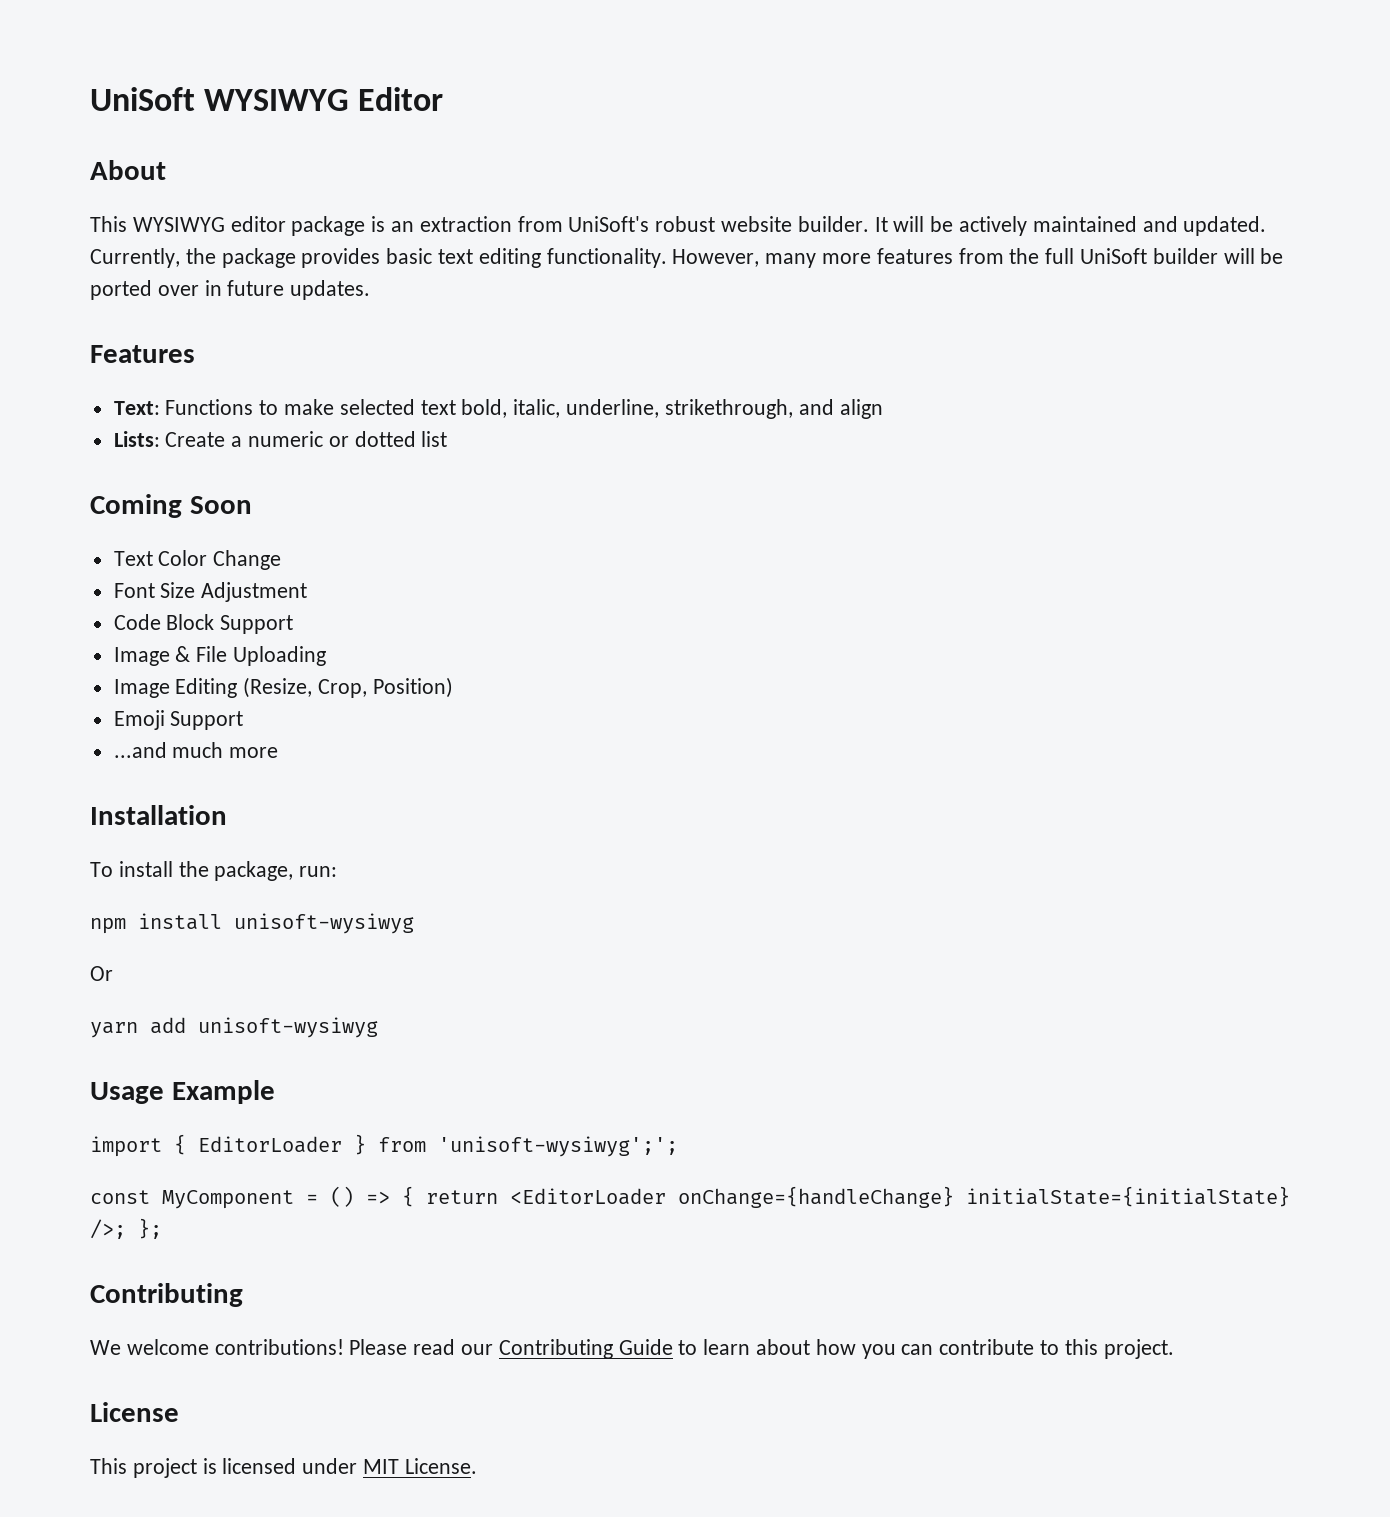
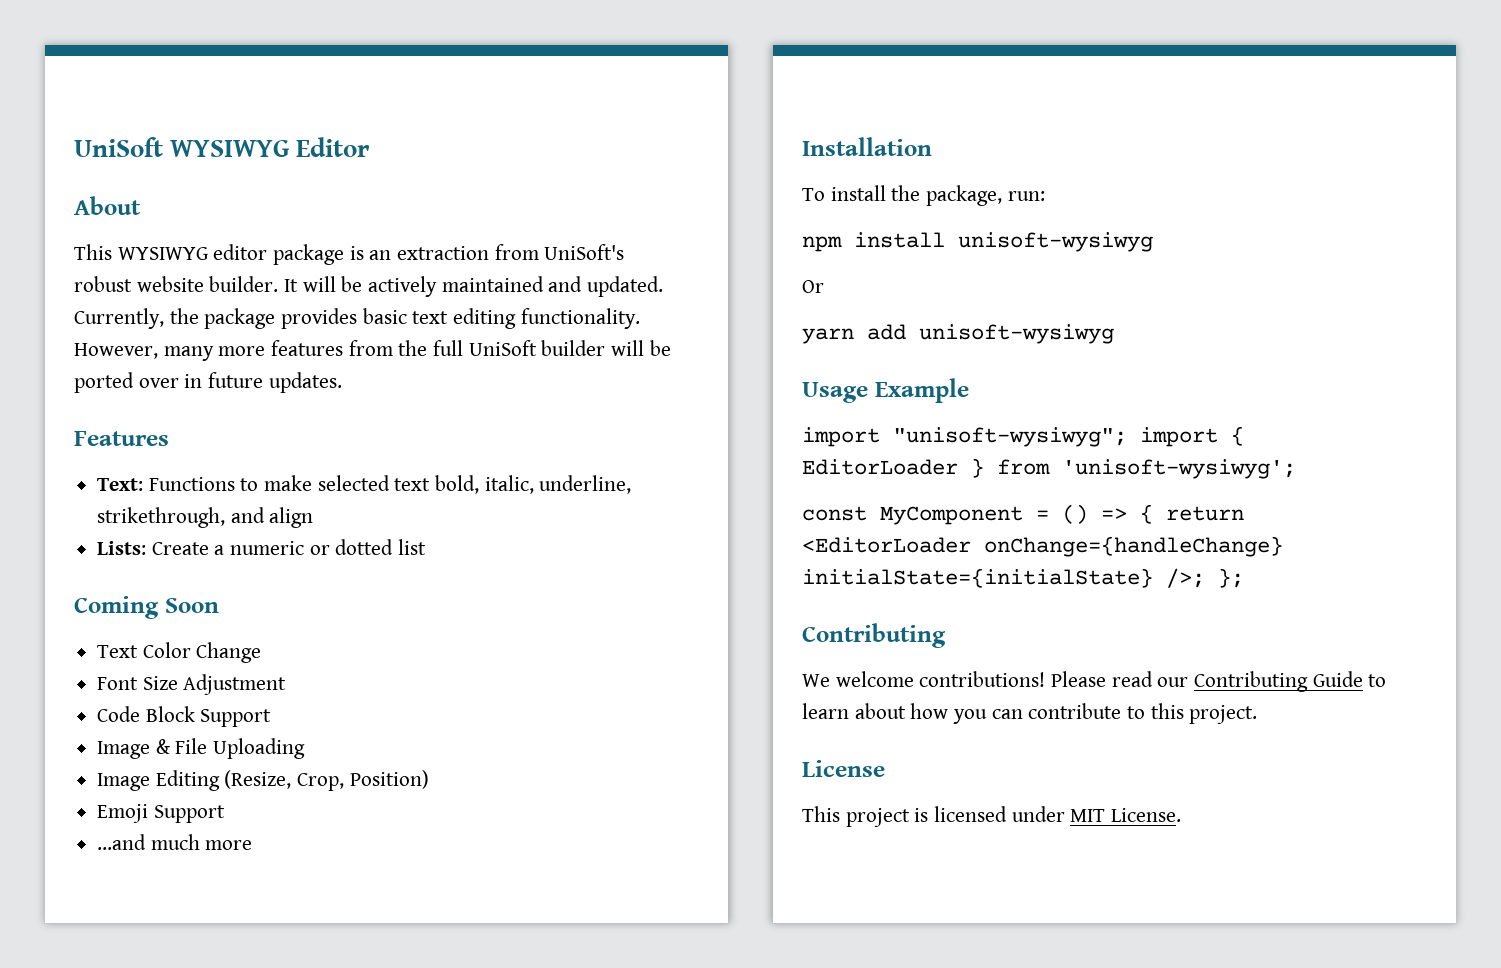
(162, 1146) none -> [893,427,1218,447] "unisoft-wysiwyg"; import
[438,1136,678,1157] 'unisoft-wysiwyg';'; -> [1062,459,1296,479] 'unisoft-wysiwyg';

